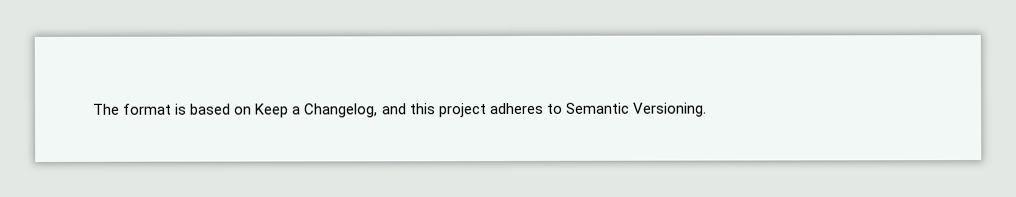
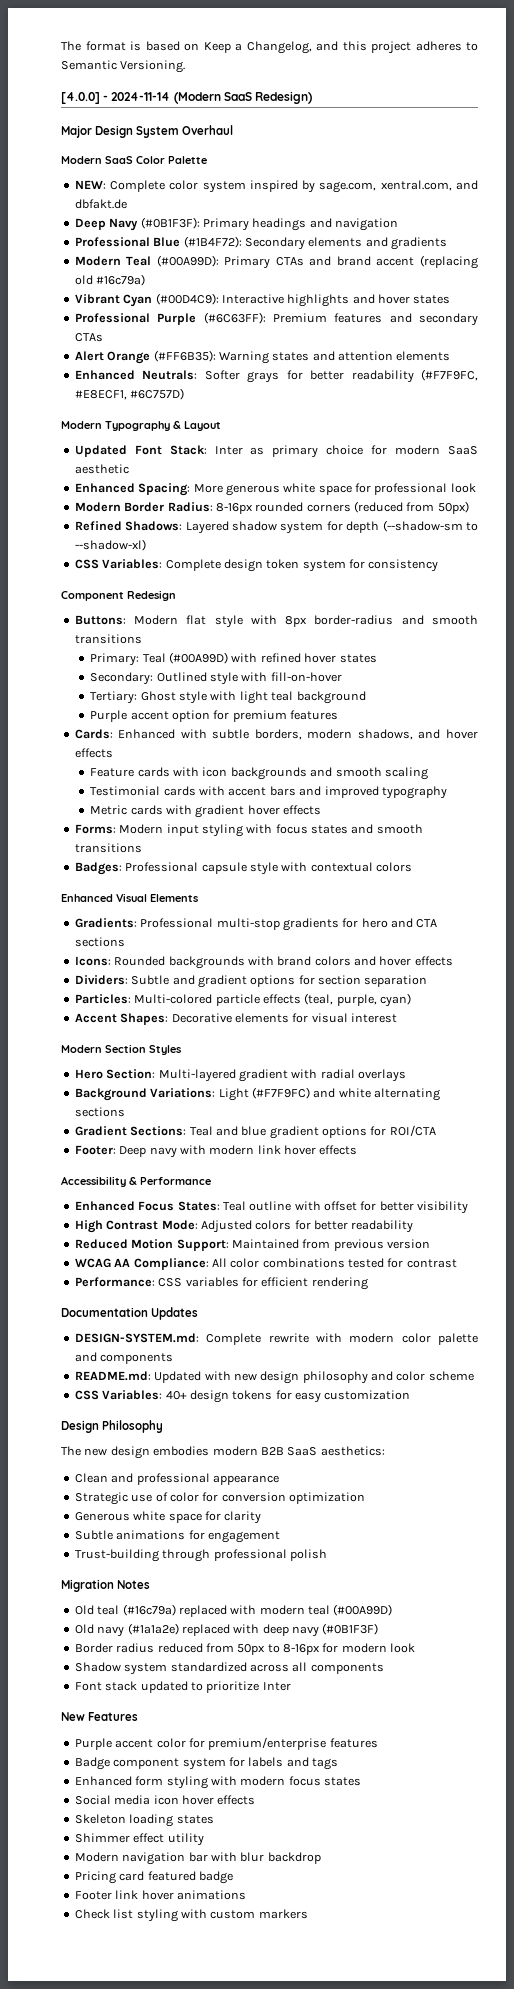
(707, 109) none -> [61,91,313,104] [61,125,234,138] [61,156,207,164] [74,180,478,193] [74,199,127,209] [74,217,398,231] [74,236,447,250] [74,255,478,269] [74,274,146,286] [74,293,451,307] [74,312,478,326] [74,333,103,342] [74,350,451,364] [74,369,479,383] [74,388,185,400] [61,421,221,431] [74,445,479,458] [74,464,129,474] [74,483,476,496] [74,501,469,514] [74,520,478,534] [74,539,146,551] [74,559,439,572] [61,590,176,601] [74,615,478,628] [74,634,142,644] [90,652,377,666] [90,672,342,685] [90,691,366,704] [90,710,339,722] [74,729,478,740] [74,748,113,758] [90,767,428,780] [90,786,447,799] [90,805,322,818] [74,824,423,837] [74,843,142,853] [74,862,412,875] [61,893,198,902] [74,918,438,931] [74,937,125,947] [74,956,453,969] [74,975,428,988] [74,993,411,1007] [74,1013,397,1025] [61,1044,181,1055] [74,1069,406,1082] [74,1087,440,1101] [74,1107,125,1117] [74,1125,436,1139] [74,1145,358,1158] [61,1176,211,1187] [74,1201,469,1214] [74,1220,414,1233] [74,1239,430,1251] [74,1258,457,1270] [74,1277,368,1290] [61,1307,199,1320] [74,1333,478,1345] [74,1352,174,1364] [74,1371,474,1384] [74,1390,411,1403] [61,1420,164,1433] [61,1446,385,1459] [74,1473,279,1485] [74,1492,365,1505] [74,1511,262,1524] [74,1530,280,1543] [74,1549,327,1562] [61,1579,151,1592] [74,1604,393,1617] [74,1623,379,1637] [74,1643,416,1655] [74,1662,384,1675] [74,1681,291,1693] [61,1712,139,1721] [74,1737,378,1750] [74,1757,338,1770] [74,1776,361,1789] [74,1795,256,1805] [74,1814,214,1827] [74,1833,204,1846] [74,1852,321,1865] [74,1871,233,1884] [74,1890,246,1900] [74,1909,308,1922] // [4.0.0] - 2024-11-14 (Modern SaaS Redesign) // Major Design System Overhaul // Modern SaaS Color Palette // NEW: Complete color system inspired by sage.com, xentral.com, and dbfakt.de // Deep Navy (#0B1F3F): Primary headings and navigation // Professional Blue (#1B4F72): Secondary elements and gradients // Modern Teal (#00A99D): Primary CTAs and brand accent (replacing old #16c79a) // Vibrant Cyan (#00D4C9): Interactive highlights and hover states // Professional Purple (#6C63FF): Premium features and secondary CTAs // Alert Orange (#FF6B35): Warning states and attention elements // Enhanced Neutrals: Softer grays for better readability (#F7F9FC, #E8ECF1, #6C757D) // Modern Typography & Layout // Updated Font Stack: Inter as primary choice for modern SaaS aesthetic // Enhanced Spacing: More generous white space for professional look // Modern Border Radius: 8-16px rounded corners (reduced from 50px) // Refined Shadows: Layered shadow system for depth (--shadow-sm to --shadow-xl) // CSS Variables: Complete design token system for consistency // Component Redesign // Buttons: Modern flat style with 8px border-radius and smooth transitions // Primary: Teal (#00A99D) with refined hover states // Secondary: Outlined style with fill-on-hover // Tertiary: Ghost style with light teal background // Purple accent option for premium features // Cards: Enhanced with subtle borders, modern shadows, and hover effects // Feature cards with icon backgrounds and smooth scaling // Testimonial cards with accent bars and improved typography // Metric cards with gradient hover effects // Forms: Modern input styling with focus states and smooth transitions // Badges: Professional capsule style with contextual colors // Enhanced Visual Elements // Gradients: Professional multi-stop gradients for hero and CTA sections // Icons: Rounded backgrounds with brand colors and hover effects // Dividers: Subtle and gradient options for section separation // Particles: Multi-colored particle effects (teal, purple, cyan) // Accent Shapes: Decorative elements for visual interest // Modern Section Styles // Hero Section: Multi-layered gradient with radial overlays // Background Variations: Light (#F7F9FC) and white alternating sections // Gradient Sections: Teal and blue gradient options for ROI/CTA // Footer: Deep navy with modern link hover effects // Accessibility & Performance // Enhanced Focus States: Teal outline with offset for better visibility // High Contrast Mode: Adjusted colors for better readability // Reduced Motion Support: Maintained from previous version // WCAG AA Compliance: All color combinations tested for contrast // Performance: CSS variables for efficient rendering // Documentation Updates // DESIGN-SYSTEM.md: Complete rewrite with modern color palette and components // README.md: Updated with new design philosophy and color scheme // CSS Variables: 40+ design tokens for easy customization // Design Philosophy // The new design embodies modern B2B SaaS aesthetics: // Clean and professional appearance // Strategic use of color for conversion optimization // Generous white space for clarity // Subtle animations for engagement // Trust-building through professional polish // Migration Notes // Old teal (#16c79a) replaced with modern teal (#00A99D) // Old navy (#1a1a2e) replaced with deep navy (#0B1F3F) // Border radius reduced from 50px to 8-16px for modern look // Shadow system standardized across all components // Font stack updated to prioritize Inter // New Features // Purple accent color for premium/enterprise features // Badge component system for labels and tags // Enhanced form styling with modern focus states // Social media icon hover effects // Skeleton loading states // Shimmer effect utility // Modern navigation bar with blur backdrop // Pricing card featured badge // Footer link hover animations // Check list styling with custom markers

